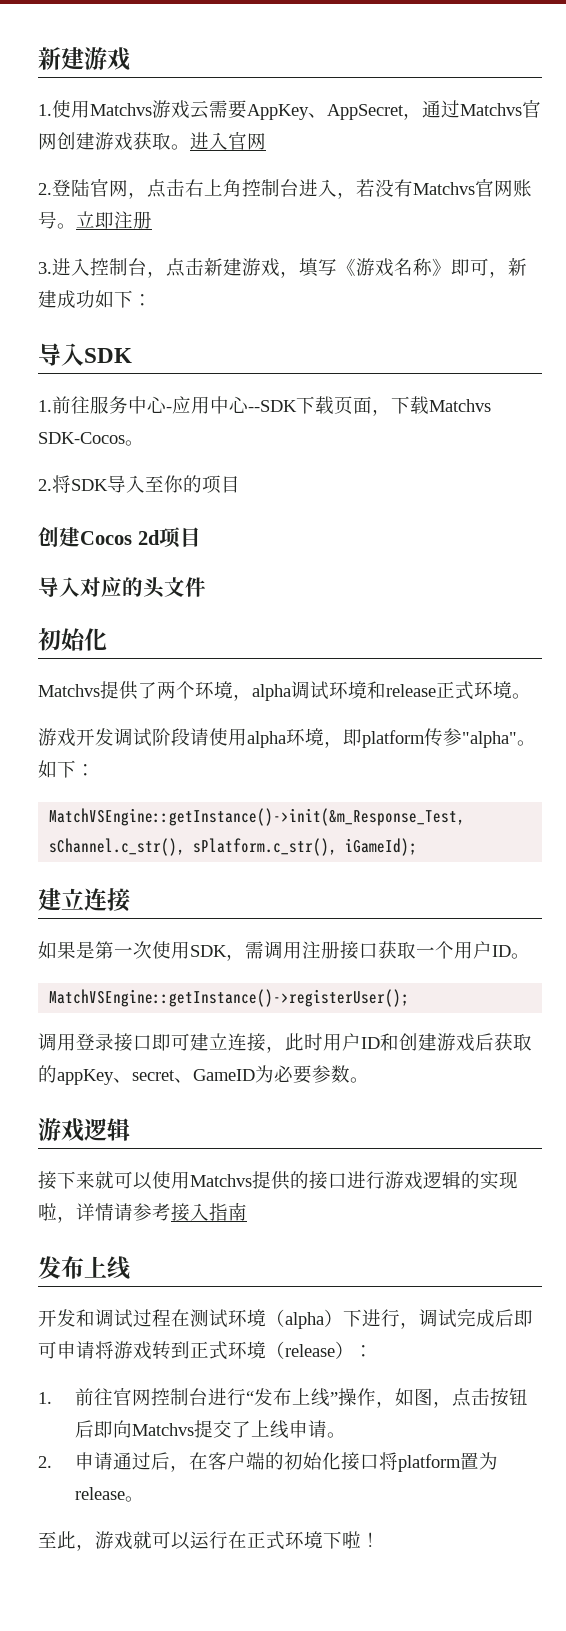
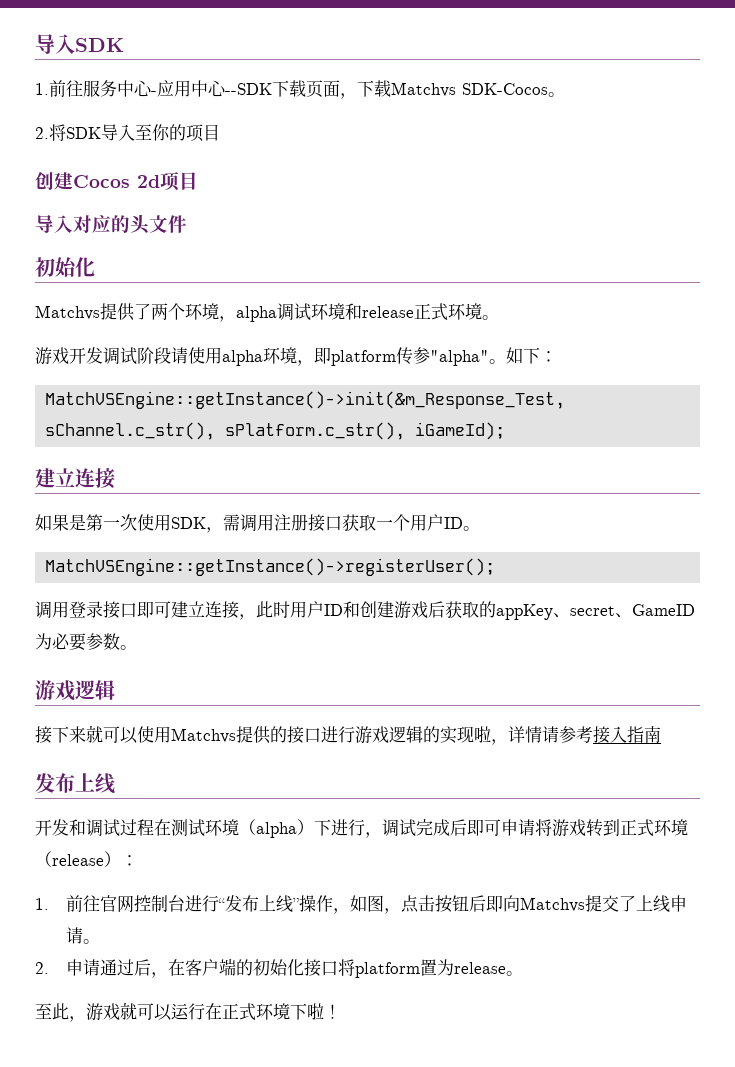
[38,47,130,71] [38,100,541,120] [38,132,266,151] [38,179,532,199] [38,211,152,229] [38,258,527,278] [38,290,152,309] 新建游戏 // 1.使用Matchvs游戏云需要AppKey、AppSecret，通过Matchvs官网创建游戏获取。进入官网 // 2.登陆官网，点击右上角控制台进入，若没有Matchvs官网账号。立即注册 // 3.进入控制台，点击新建游戏，填写《游戏名称》即可，新建成功如下： // -> (35, 44) none

